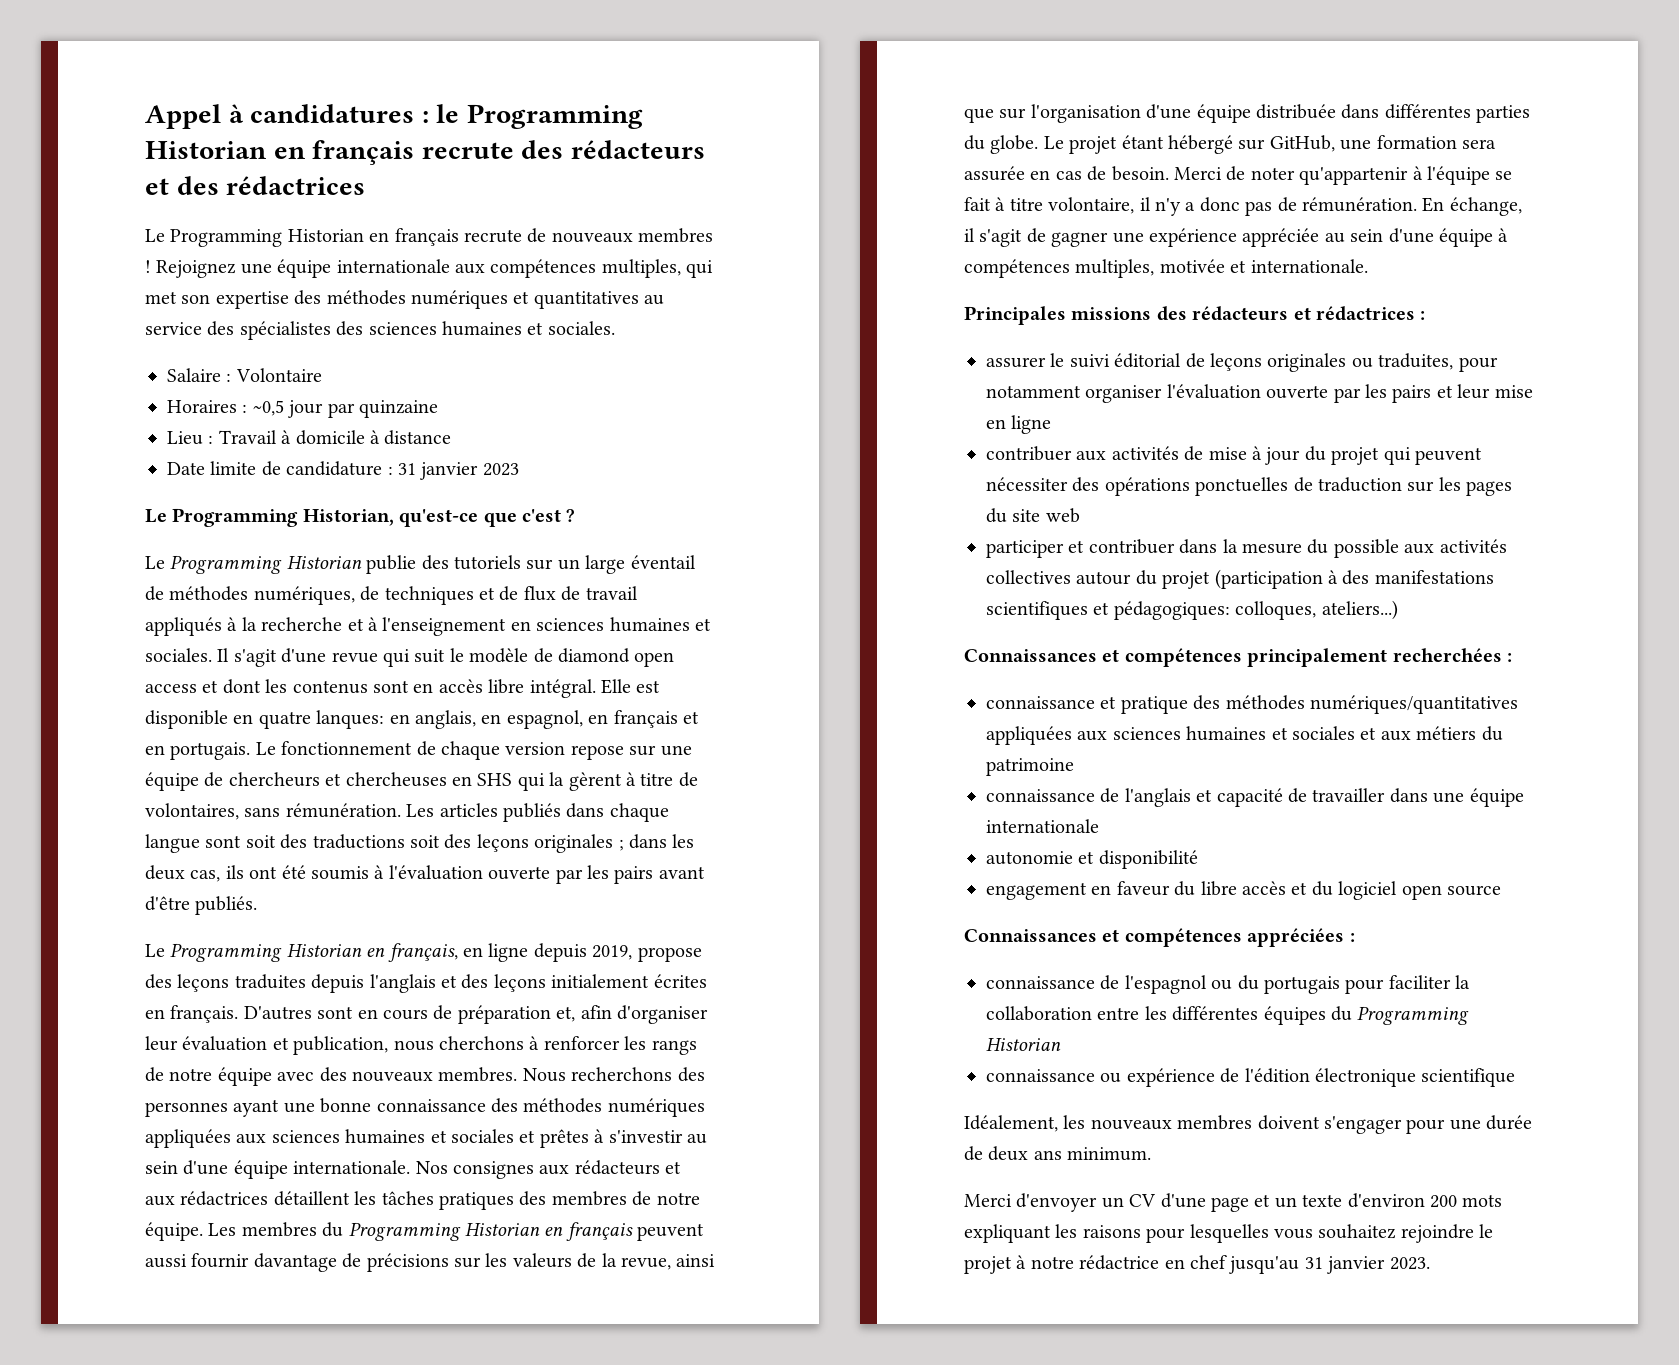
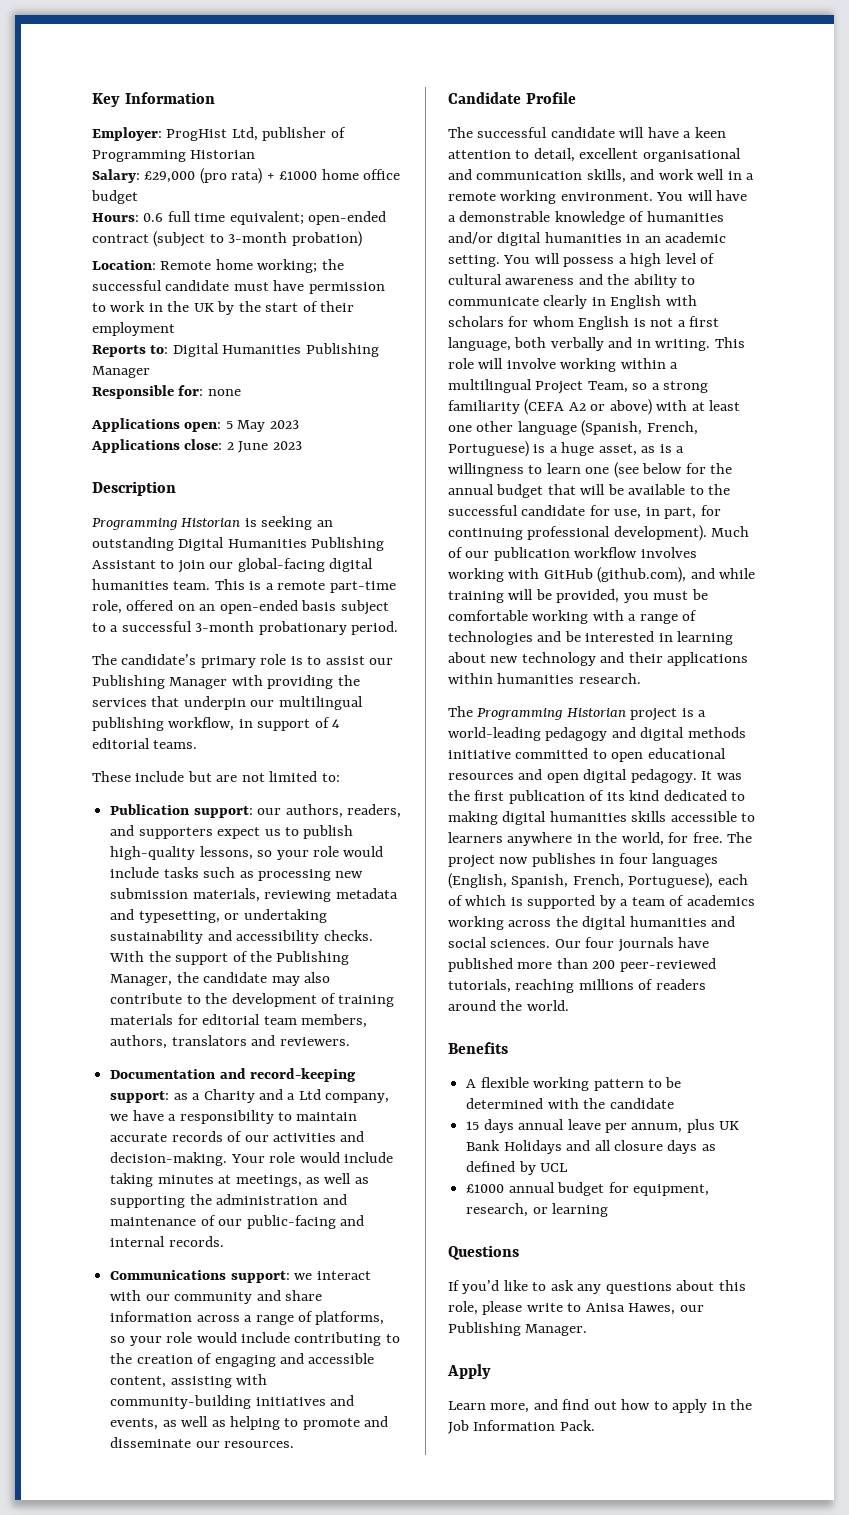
[145,104,643,129] [145,140,705,165] [145,176,366,195] [145,228,714,247] [145,259,714,278] [145,290,665,309] [145,321,615,340] [167,368,322,382] [167,400,438,418] [167,430,452,445] [167,461,519,480] [145,508,576,527] [145,555,696,574] [145,586,638,605] [145,617,711,636] [145,648,675,667] [145,679,661,698] [145,710,699,729] [145,741,692,760] [145,772,698,791] [145,803,669,822] [145,834,695,853] [145,865,705,884] [145,896,258,915] [145,943,702,962] [145,974,707,993] [145,1005,708,1024] [145,1036,697,1055] [145,1067,705,1086] [145,1098,705,1117] [145,1129,707,1148] [145,1160,682,1179] [145,1191,700,1210] [145,1222,705,1241] [145,1253,716,1272] [964,104,1531,123] [964,135,1496,154] [964,166,1513,185] [964,197,1522,216] [964,228,1509,247] [964,259,1368,278] [964,306,1426,325] [986,353,1498,372] [986,384,1533,403] [986,415,1052,434] [986,446,1482,465] [986,477,1513,496] [986,508,1080,523] [986,539,1507,558] [986,569,1494,589] [986,600,1398,620] [964,648,1512,667] [986,695,1518,714] [986,726,1503,745] [986,758,1074,776] [986,788,1524,807] [986,819,1099,833] [986,850,1198,869] [986,881,1501,900] [964,928,1355,947] [986,975,1471,994] [986,1006,1470,1025] [986,1038,1061,1051] [986,1068,1516,1087] [964,1115,1533,1134] [964,1146,1152,1161] [964,1193,1503,1212] [964,1224,1494,1243] [964,1255,1430,1274] Appel à candidatures : le Programming Historian en français recrute des rédacteurs et des rédactrices // Le Programming Historian en français recrute de nouveaux membres ! Rejoignez une équipe internationale aux compétences multiples, qui met son expertise des méthodes numériques et quantitatives au service des spécialistes des sciences humaines et sociales. // Salaire : Volontaire // Horaires : ~0,5 jour par quinzaine // Lieu : Travail à domicile à distance // Date limite de candidature : 31 janvier 2023 // Le Programming Historian, qu'est-ce que c'est ? // Le Programming Historian publie des tutoriels sur un large éventail de méthodes numériques, de techniques et de flux de travail appliqués à la recherche et à l'enseignement en sciences humaines et sociales. Il s'agit d'une revue qui suit le modèle de diamond open access et dont les contenus sont en accès libre intégral. Elle est disponible en quatre lanques: en anglais, en espagnol, en français et en portugais. Le fonctionnement de chaque version repose sur une équipe de chercheurs et chercheuses en SHS qui la gèrent à titre de volontaires, sans rémunération. Les articles publiés dans chaque langue sont soit des traductions soit des leçons originales ; dans les deux cas, ils ont été soumis à l'évaluation ouverte par les pairs avant d'être publiés. // Le Programming Historian en français, en ligne depuis 2019, propose des leçons traduites depuis l'anglais et des leçons initialement écrites en français. D'autres sont en cours de préparation et, afin d'organiser leur évaluation et publication, nous cherchons à renforcer les rangs de notre équipe avec des nouveaux membres. Nous recherchons des personnes ayant une bonne connaissance des méthodes numériques appliquées aux sciences humaines et sociales et prêtes à s'investir au sein d'une équipe internationale. Nos consignes aux rédacteurs et aux rédactrices détaillent les tâches pratiques des membres de notre équipe. Les membres du Programming Historian en français peuvent aussi fournir davantage de précisions sur les valeurs de la revue, ainsi que sur l'organisation d'une équipe distribuée dans différentes parties du globe. Le projet étant hébergé sur GitHub, une formation sera assurée en cas de besoin. Merci de noter qu'appartenir à l'équipe se fait à titre volontaire, il n'y a donc pas de rémunération. En échange, il s'agit de gagner une expérience appréciée au sein d'une équipe à compétences multiples, motivée et internationale. // Principales missions des rédacteurs et rédactrices : // assurer le suivi éditorial de leçons originales ou traduites, pour notamment organiser l'évaluation ouverte par les pairs et leur mise en ligne // contribuer aux activités de mise à jour du projet qui peuvent nécessiter des opérations ponctuelles de traduction sur les pages du site web // participer et contribuer dans la mesure du possible aux activités collectives autour du projet (participation à des manifestations scientifiques et pédagogiques: colloques, ateliers...) // Connaissances et compétences principalement recherchées : // connaissance et pratique des méthodes numériques/quantitatives appliquées aux sciences humaines et sociales et aux métiers du patrimoine // connaissance de l'anglais et capacité de travailler dans une équipe internationale // autonomie et disponibilité // engagement en faveur du libre accès et du logiciel open source // Connaissances et compétences appréciées : // connaissance de l'espagnol ou du portugais pour faciliter la collaboration entre les différentes équipes du Programming Historian // connaissance ou expérience de l'édition électronique scientifique // Idéalement, les nouveaux membres doivent s'engager pour une durée de deux ans minimum. // Merci d'envoyer un CV d'une page et un texte d'environ 200 mots expliquant les raisons pour lesquelles vous souhaitez rejoindre le projet à notre rédactrice en chef jusqu'au 31 janvier 2023. -> [92,92,215,107] [92,127,346,141] [92,150,256,162] [92,168,401,184] [91,190,138,204] [92,211,387,225] [92,231,362,247] [92,259,344,273] [92,280,385,294] [92,301,355,315] [92,322,175,336] [92,343,379,357] [92,366,150,378] [92,385,241,399] [91,418,299,432] [91,439,302,453] [92,481,176,496] [92,516,333,530] [92,537,385,551] [92,558,374,573] [92,579,396,593] [92,600,389,615] [92,621,399,635] [92,654,394,668] [92,675,360,689] [92,696,363,710] [92,717,341,731] [92,738,198,749] [92,771,340,782] [110,804,401,818] [110,825,354,839] [110,846,384,860] [110,867,364,881] [110,888,398,902] [110,909,327,923] [110,930,373,944] [109,951,350,965] [110,972,330,986] [110,993,395,1007] [110,1014,367,1028] [110,1035,350,1049] [110,1068,357,1082] [110,1089,390,1103] [110,1110,358,1124] [110,1131,365,1142] [110,1152,393,1166] [110,1173,369,1187] [110,1194,347,1208] [110,1215,364,1229] [110,1236,224,1247] [110,1270,371,1283] [110,1290,322,1304] [110,1311,385,1325] [110,1332,400,1346] [110,1353,375,1367] [110,1374,268,1388] [110,1395,355,1409] [110,1416,389,1430] [110,1437,295,1448] [448,92,576,104] [448,127,726,138] [448,148,741,162] [448,169,755,183] [448,190,748,204] [448,211,724,225] [448,232,727,246] [448,253,716,267] [448,274,696,288] [448,295,697,309] [448,316,720,330] [448,337,745,351] [448,358,679,372] [448,379,709,394] [448,399,741,415] [448,420,698,436] [448,441,685,457] [448,462,733,478] [448,484,731,498] [448,505,721,519] [448,525,750,541] [448,547,697,561] [448,567,756,583] [448,589,708,603] [448,610,698,624] [448,631,734,645] [448,652,749,666] [448,673,641,684] [448,706,707,721] [448,727,746,741] [448,748,726,762] [448,769,742,783] [448,790,746,804] [448,811,756,825] [448,832,753,846] [448,853,719,868] [448,873,748,889] [448,895,755,909] [448,916,736,930] [448,937,710,952] [448,958,716,972] [448,979,706,993] [448,1000,569,1011] [448,1042,508,1054] [466,1077,682,1091] [466,1098,674,1109] [466,1119,740,1133] [466,1140,716,1154] [466,1161,569,1175] [466,1182,709,1196] [466,1203,609,1217] [448,1245,519,1260] [448,1280,746,1294] [448,1301,704,1315] [448,1322,588,1336] [447,1364,491,1379] [448,1399,753,1413] [448,1420,595,1434] Key Information // Employer: ProgHist Ltd, publisher of Programming Historian // Salary: £29,000 (pro rata) + £1000 home office budget // Hours: 0.6 full time equivalent; open-ended contract (subject to 3-month probation) // Location: Remote home working; the successful candidate must have permission to work in the UK by the start of their employment // Reports to: Digital Humanities Publishing Manager // Responsible for: none // Applications open: 5 May 2023 // Applications close: 2 June 2023 // Description // Programming Historian is seeking an outstanding Digital Humanities Publishing Assistant to join our global-facing digital humanities team. This is a remote part-time role, offered on an open-ended basis subject to a successful 3-month probationary period. // The candidate’s primary role is to assist our Publishing Manager with providing the services that underpin our multilingual publishing workflow, in support of 4 editorial teams. // These include but are not limited to: // Publication support: our authors, readers, and supporters expect us to publish high-quality lessons, so your role would include tasks such as processing new submission materials, reviewing metadata and typesetting, or undertaking sustainability and accessibility checks. With the support of the Publishing Manager, the candidate may also contribute to the development of training materials for editorial team members, authors, translators and reviewers. // Documentation and record-keeping support: as a Charity and a Ltd company, we have a responsibility to maintain accurate records of our activities and decision-making. Your role would include taking minutes at meetings, as well as supporting the administration and maintenance of our public-facing and internal records. // Communications support: we interact with our community and share information across a range of platforms, so your role would include contributing to the creation of engaging and accessible content, assisting with community-building initiatives and events, as well as helping to promote and disseminate our resources. // Candidate Profile // The successful candidate will have a keen attention to detail, excellent organisational and communication skills, and work well in a remote working environment. You will have a demonstrable knowledge of humanities and/or digital humanities in an academic setting. You will possess a high level of cultural awareness and the ability to communicate clearly in English with scholars for whom English is not a first language, both verbally and in writing. This role will involve working within a multilingual Project Team, so a strong familiarity (CEFA A2 or above) with at least one other language (Spanish, French, Portuguese) is a huge asset, as is a willingness to learn one (see below for the annual budget that will be available to the successful candidate for use, in part, for continuing professional development). Much of our publication workflow involves working with GitHub (github.com), and while training will be provided, you must be comfortable working with a range of technologies and be interested in learning about new technology and their applications within humanities research. // The Programming Historian project is a world-leading pedagogy and digital methods initiative committed to open educational resources and open digital pedagogy. It was the first publication of its kind dedicated to making digital humanities skills accessible to learners anywhere in the world, for free. The project now publishes in four languages (English, Spanish, French, Portuguese), each of which is supported by a team of academics working across the digital humanities and social sciences. Our four journals have published more than 200 peer-reviewed tutorials, reaching millions of readers around the world. // Benefits // A flexible working pattern to be determined with the candidate // 15 days annual leave per annum, plus UK Bank Holidays and all closure days as defined by UCL // £1000 annual budget for equipment, research, or learning // Questions // If you’d like to ask any questions about this role, please write to Anisa Hawes, our Publishing Manager. // Apply // Learn more, and find out how to apply in the Job Information Pack.

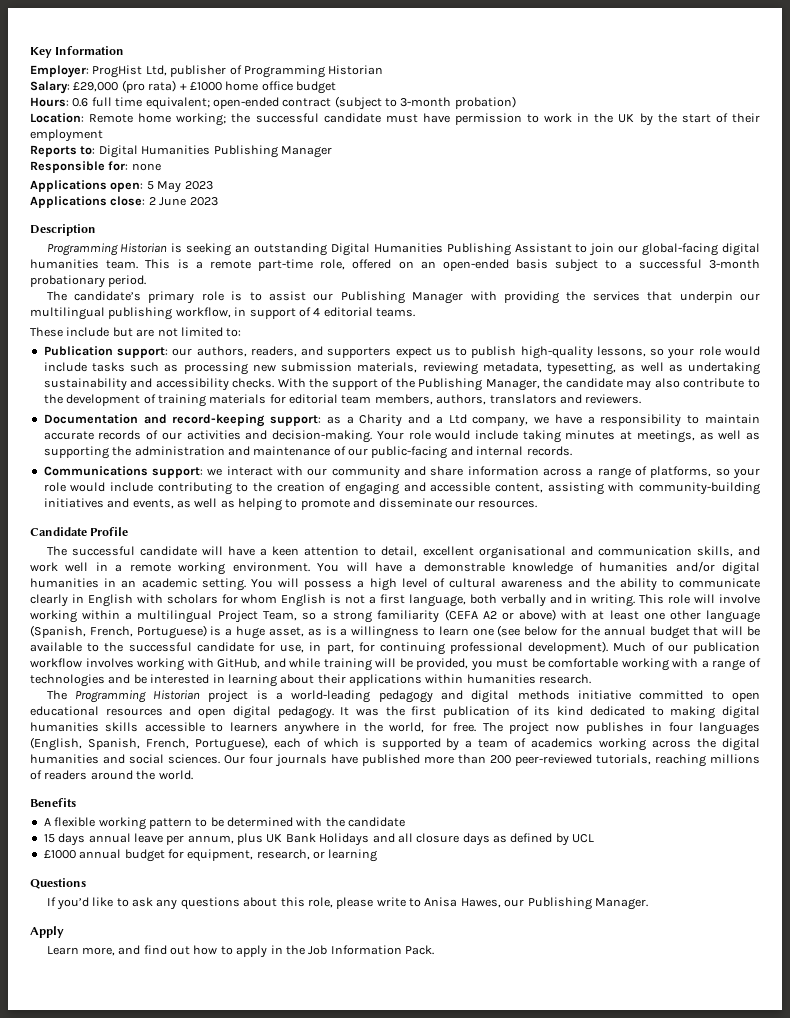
[335,888,398,899] [110,909,240,923] metadata and typesetting, or -> [482,362,683,375] metadata, typesetting, as well as
[543,567,687,583] GitHub (github.com), -> [217,658,261,669] GitHub,
[490,652,625,666] new technology and -> (315, 679) none

